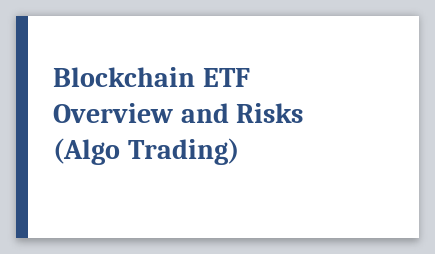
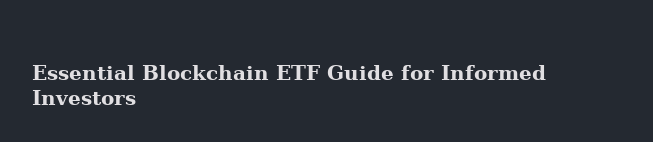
(53, 77) none -> [32,65,135,80] Essential
[53,103,304,123] [53,138,239,165] Overview and Risks (Algo Trading) -> [327,65,546,80] [32,90,136,105] Guide for Informed Investors

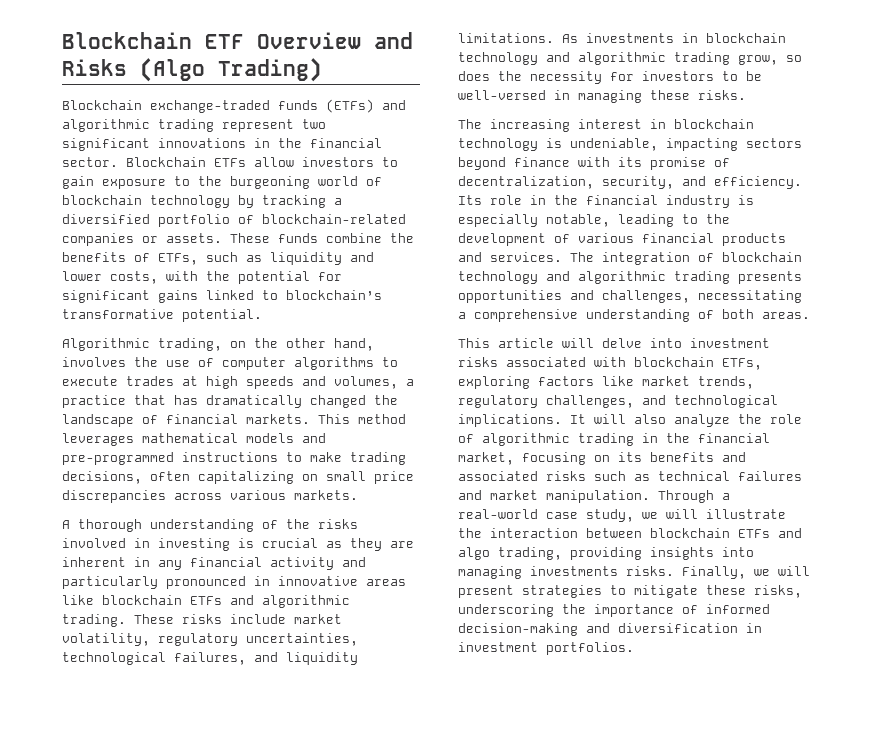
[32,65,135,80] Essential -> (62, 40) none
[327,65,546,80] [32,90,136,105] Guide for Informed Investors -> [257,32,413,49] [62,58,322,82] [62,99,406,113] [62,119,326,132] [62,138,382,151] [62,157,398,167] [62,176,382,189] [62,195,342,208] [62,214,406,227] [62,233,414,246] [62,252,374,265] [62,271,342,284] [62,290,382,303] [62,309,262,322] [62,338,374,351] [62,357,398,370] [62,376,414,389] [62,395,398,408] [62,414,406,427] [62,433,326,446] [62,452,406,465] [62,471,414,484] [62,490,358,503] [62,519,358,532] [62,538,414,551] [62,557,366,570] [62,576,406,589] [62,595,350,608] [62,614,342,627] [62,633,358,646] [62,652,358,665] [458,33,786,43] [458,52,802,65] [458,71,762,84] [458,90,746,103] [458,119,754,132] [458,138,802,151] [458,157,730,170] [458,176,802,189] [458,195,754,208] [458,214,730,227] [458,233,786,246] [458,252,802,265] [458,271,802,284] [458,290,802,303] [458,309,810,322] [458,338,770,348] [458,357,762,370] [458,376,754,389] [458,395,778,408] [458,414,802,427] [458,433,770,446] [458,452,746,465] [458,471,802,481] [458,490,730,503] [458,509,786,522] [458,528,802,538] [458,547,754,560] [458,566,810,579] [458,585,802,598] [458,604,770,617] [458,623,762,636] [458,642,634,655] Overview and Risks (Algo Trading) // Blockchain exchange-traded funds (ETFs) and algorithmic trading represent two significant innovations in the financial sector. Blockchain ETFs allow investors to gain exposure to the burgeoning world of blockchain technology by tracking a diversified portfolio of blockchain-related companies or assets. These funds combine the benefits of ETFs, such as liquidity and lower costs, with the potential for significant gains linked to blockchain’s transformative potential. // Algorithmic trading, on the other hand, involves the use of computer algorithms to execute trades at high speeds and volumes, a practice that has dramatically changed the landscape of financial markets. This method leverages mathematical models and pre-programmed instructions to make trading decisions, often capitalizing on small price discrepancies across various markets. // A thorough understanding of the risks involved in investing is crucial as they are inherent in any financial activity and particularly pronounced in innovative areas like blockchain ETFs and algorithmic trading. These risks include market volatility, regulatory uncertainties, technological failures, and liquidity limitations. As investments in blockchain technology and algorithmic trading grow, so does the necessity for investors to be well-versed in managing these risks. // The increasing interest in blockchain technology is undeniable, impacting sectors beyond finance with its promise of decentralization, security, and efficiency. Its role in the financial industry is especially notable, leading to the development of various financial products and services. The integration of blockchain technology and algorithmic trading presents opportunities and challenges, necessitating a comprehensive understanding of both areas. // This article will delve into investment risks associated with blockchain ETFs, exploring factors like market trends, regulatory challenges, and technological implications. It will also analyze the role of algorithmic trading in the financial market, focusing on its benefits and associated risks such as technical failures and market manipulation. Through a real-world case study, we will illustrate the interaction between blockchain ETFs and algo trading, providing insights into managing investments risks. Finally, we will present strategies to mitigate these risks, underscoring the importance of informed decision-making and diversification in investment portfolios.

